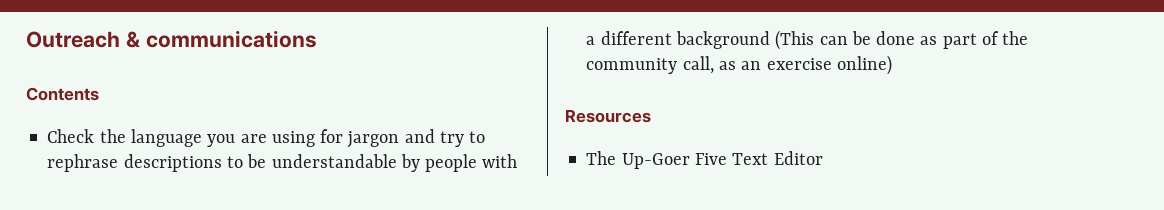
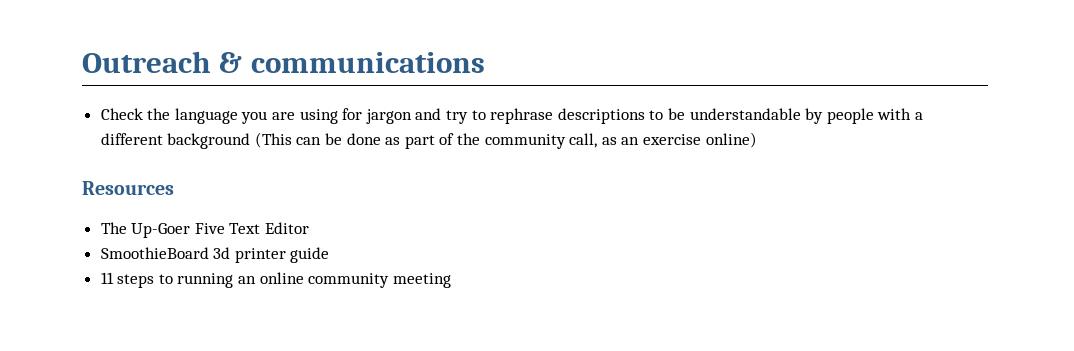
[26,87,99,101] // Contents -> (485, 62) none
(823, 158) none -> [100,247,330,263] [100,272,451,288] // SmoothieBoard 3d printer guide // 11 steps to running an online community meeting

